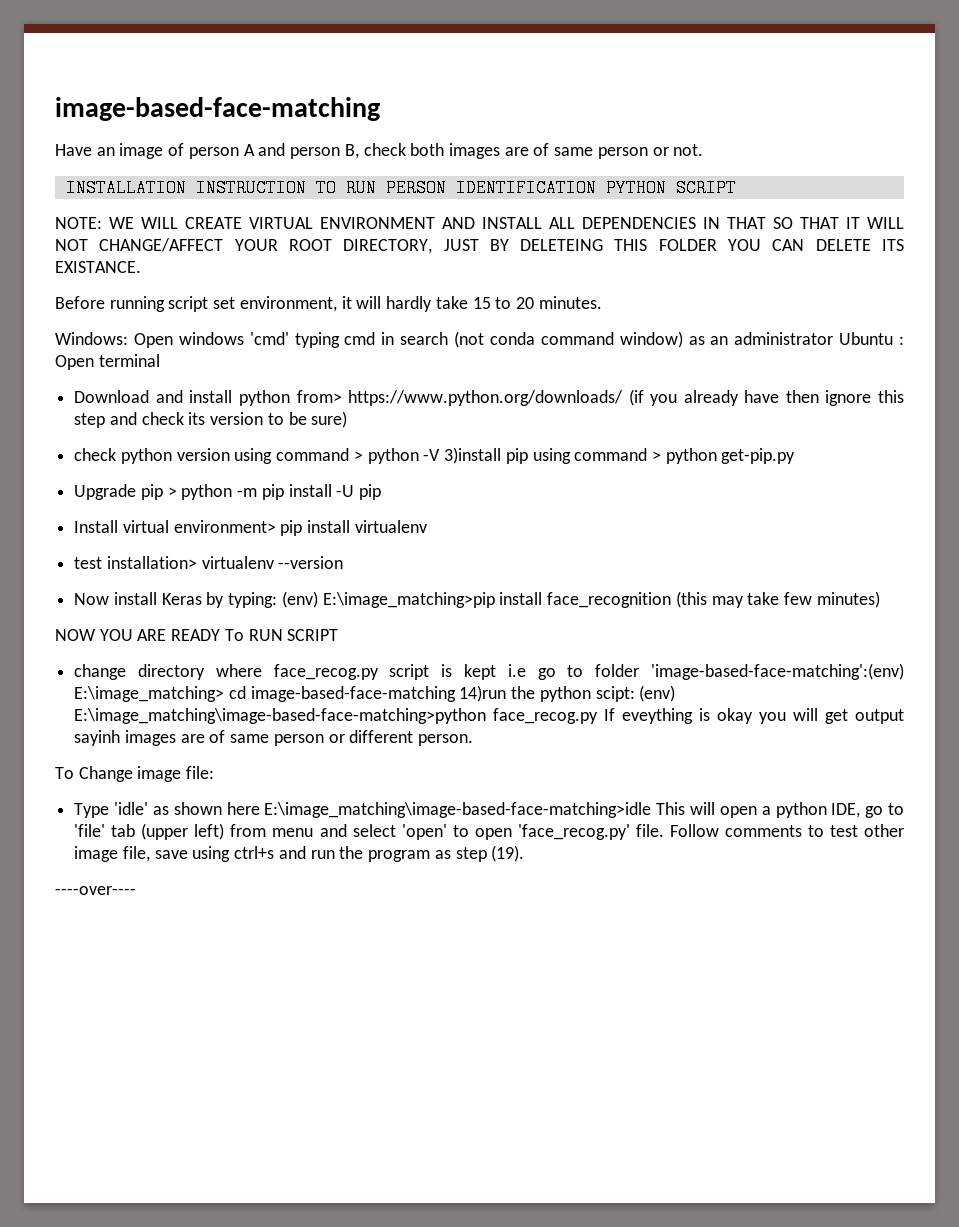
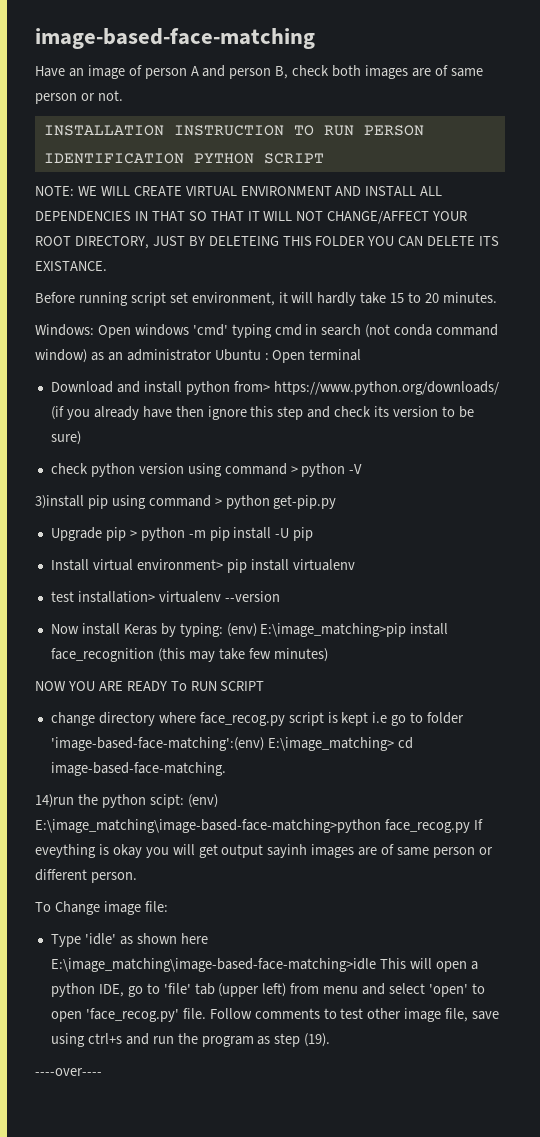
(441, 455) none -> (363, 469) //
[250,686,456,702] image-based-face-matching -> [50,762,226,776] image-based-face-matching. //

